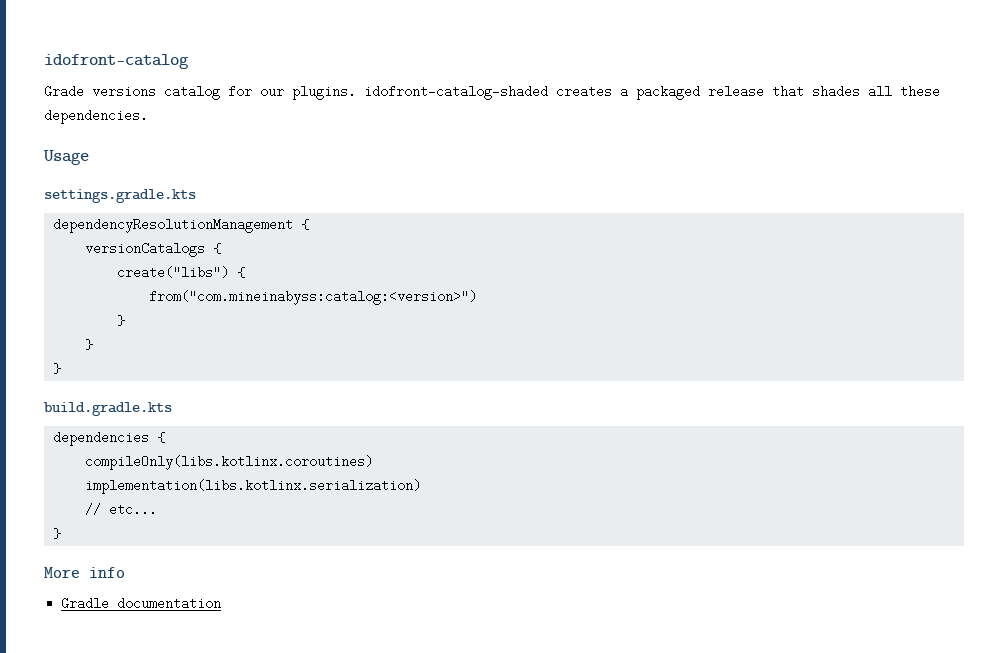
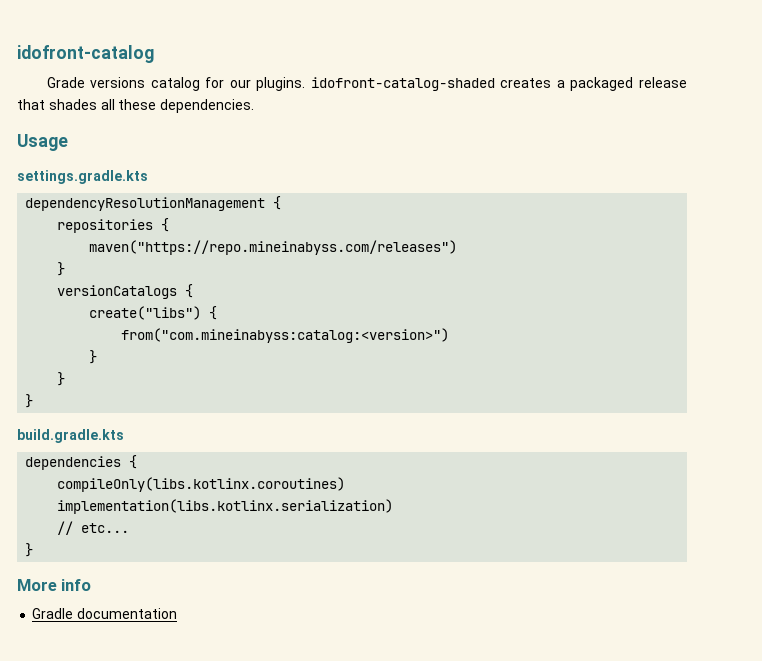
(310, 224) none -> [57,218,170,233] [89,240,458,255] [57,262,66,276] // repositories { // maven("https://repo.mineinabyss.com/releases") // }

